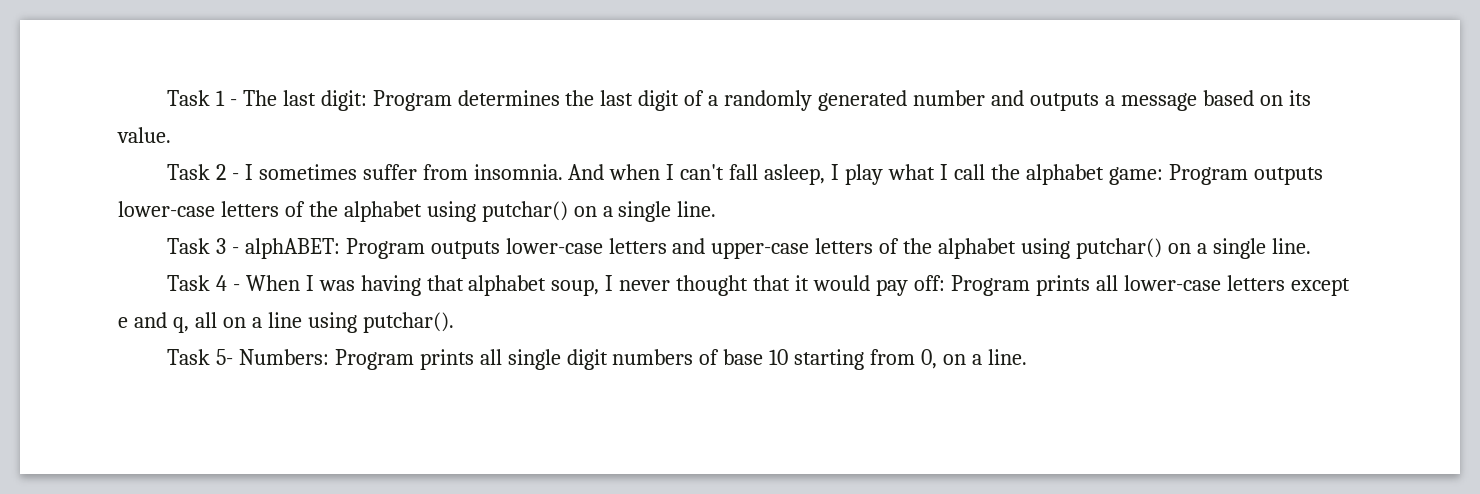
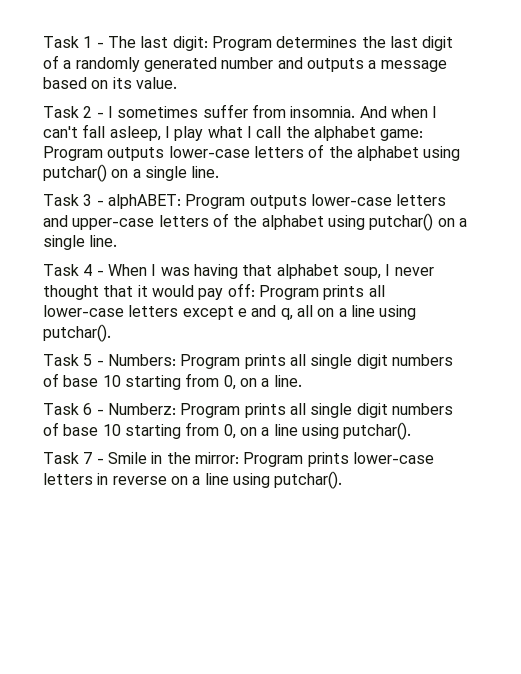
[215,349,233,365] 5- -> [83,354,104,366] 5 -
(1027, 357) none -> [43,403,453,418] [43,422,412,440] [43,452,434,467] [43,471,343,489] // Task 6 - Numberz: Program prints all single digit numbers of base 10 starting from 0, on a line using putchar(). // Task 7 - Smile in the mirror: Program prints lower-case letters in reverse on a line using putchar().

